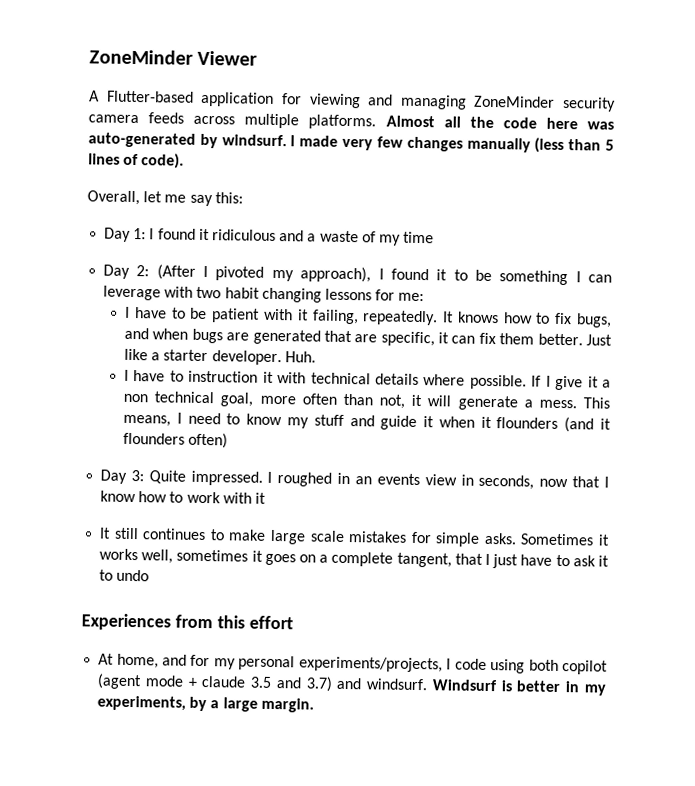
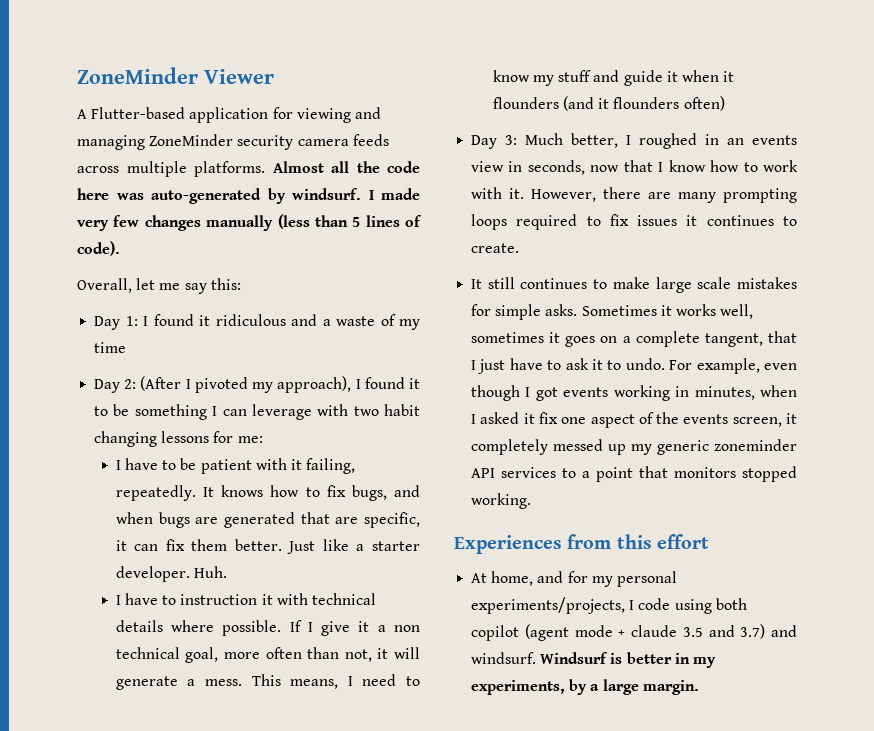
[148,470,263,486] Quite impressed. -> [525,133,619,148] Much better,
[254,492,266,504] it -> [509,187,797,203] [471,214,797,230] [471,243,520,253] it. However, there are many prompting loops required to fix issues it continues to create.
[116,569,150,582] undo -> [625,358,797,374] [471,385,797,401] [471,412,797,428] [471,439,797,455] [471,466,797,482] [471,493,532,509] undo. For example, even though I got events working in minutes, when I asked it fix one aspect of the events screen, it completely messed up my generic zoneminder API services to a point that monitors stopped working.

